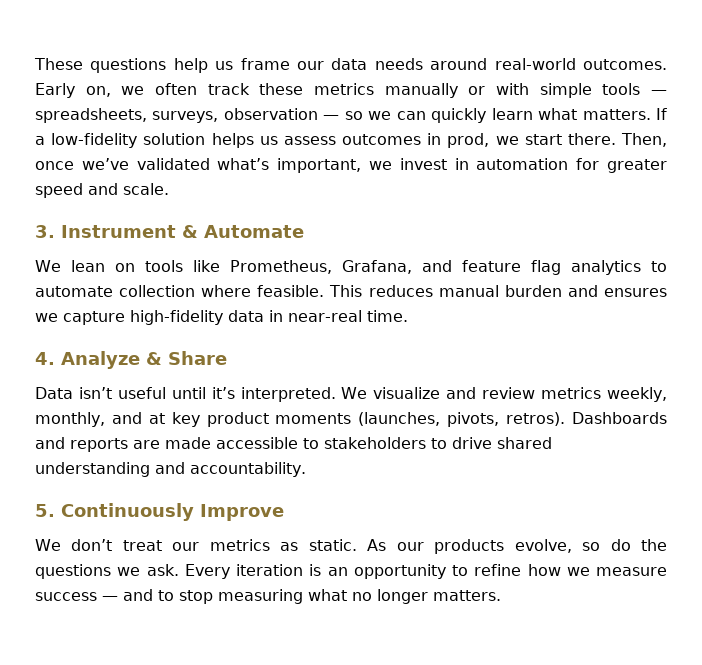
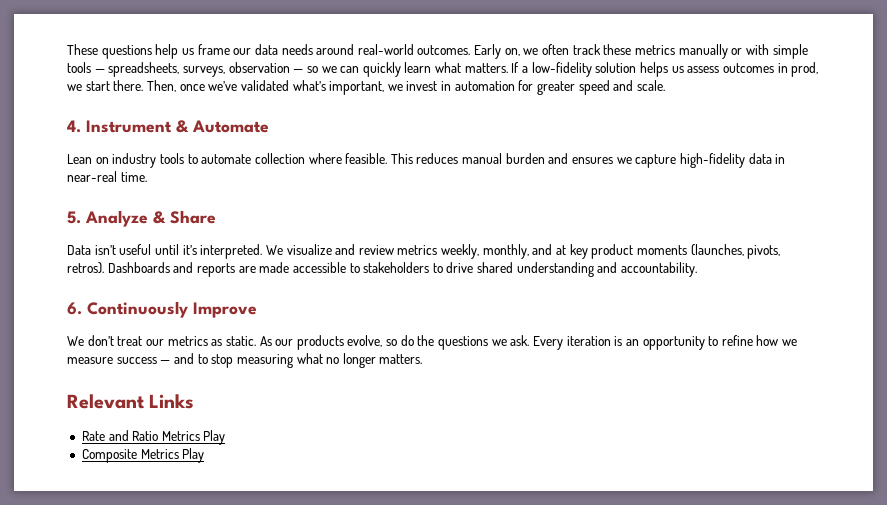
[35,225,55,238] 3. -> [67,120,81,133] 4.
[35,260,641,275] We lean on tools like Prometheus, Grafana, and feature flag analytics -> [67,153,184,168] Lean on industry tools
[35,352,55,365] 4. -> [67,211,81,224] 5.
[35,504,55,517] 5. -> [67,302,82,315] 6.
(501, 595) none -> [67,394,195,409] [81,430,226,445] [81,448,205,463] // Relevant Links // Rate and Ratio Metrics Play // Composite Metrics Play

